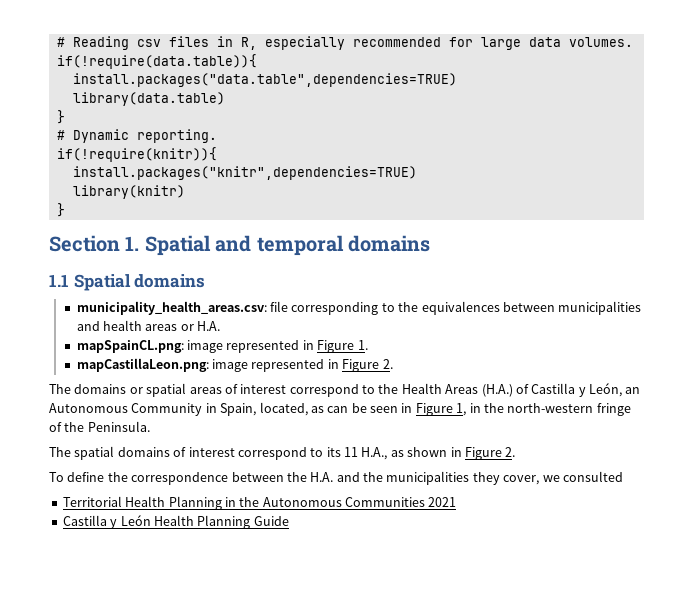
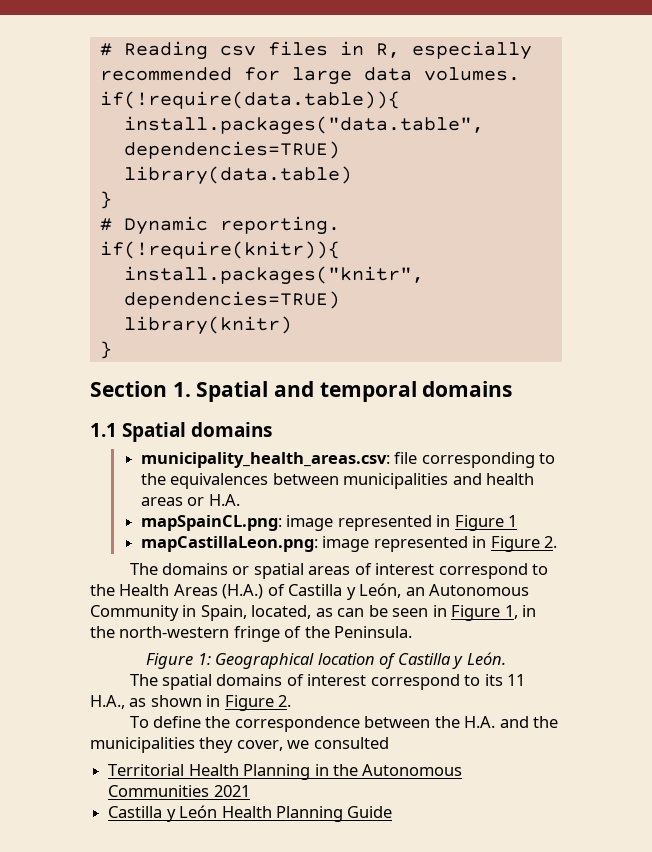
[357,340,368,350] 1. -> [508,515,518,527] 1
(150, 426) none -> [146,652,506,669] // Figure 1: Geographical location of Castilla y León.

